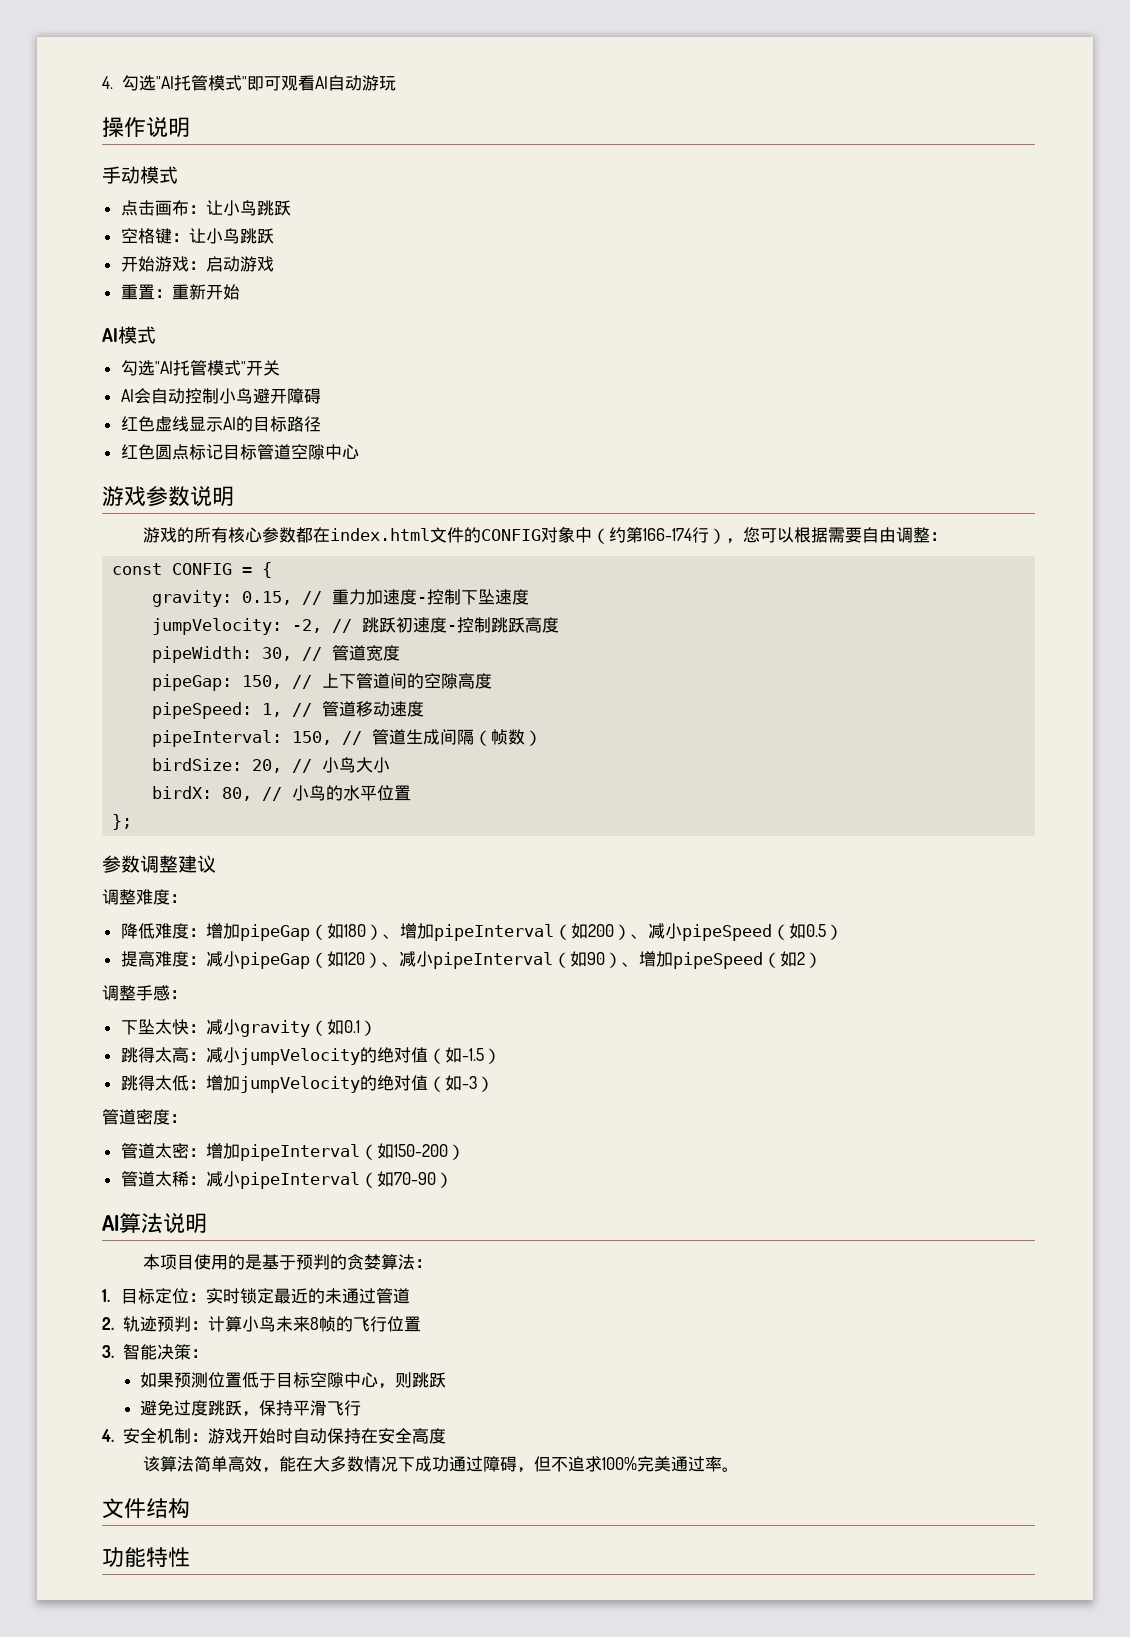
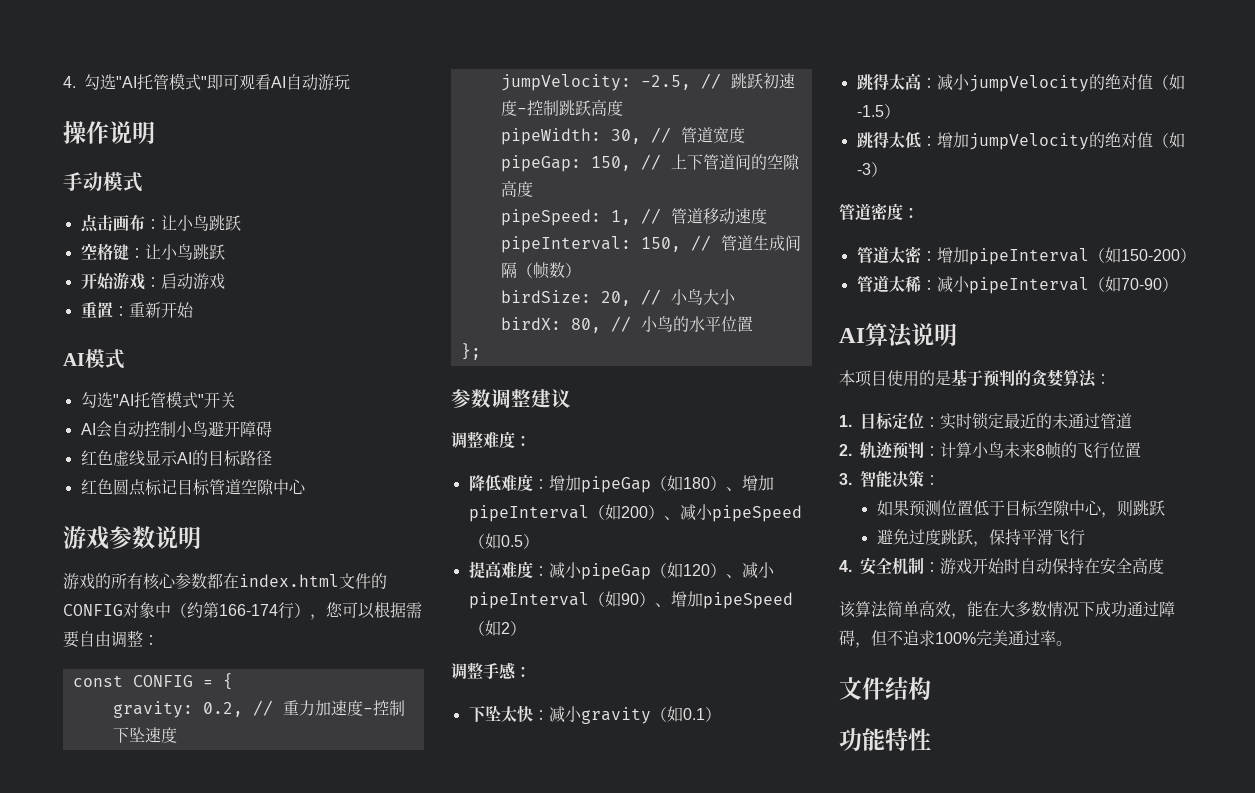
[242,591,293,605] 0.15, -> [202,702,243,717] 0.2,
[292,619,323,633] -2, -> [640,75,691,90] -2.5,

